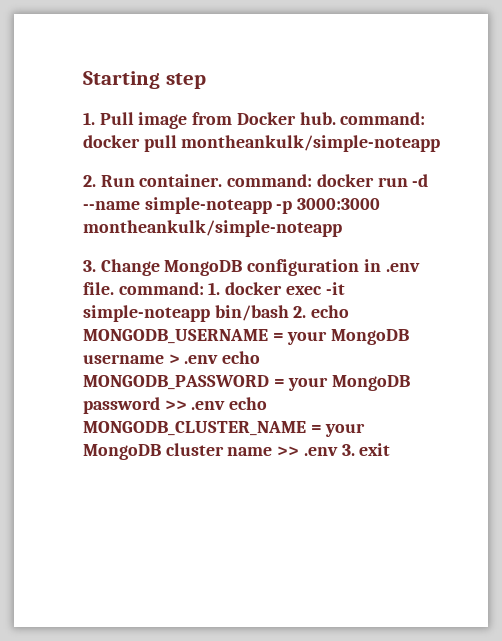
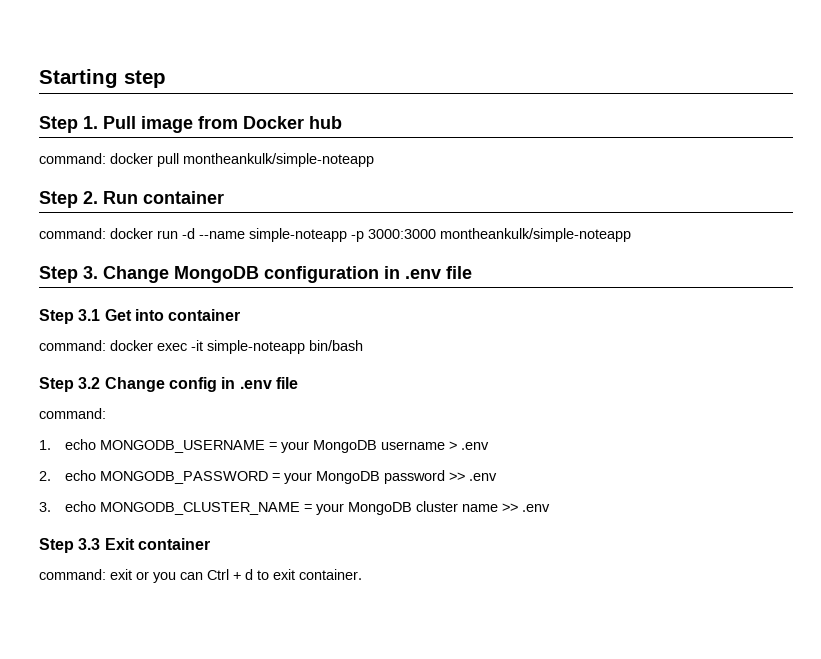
(206, 81) none -> [39,116,78,133] Step
[299,112,336,125] hub. -> [309,116,342,129] hub //
(441, 143) none -> [39,191,78,208] Step
[139,174,223,187] container. -> [143,191,224,204] container //
(342, 228) none -> [39,266,78,283] Step
[83,282,221,295] file. command: 1. -> [446,266,472,279] [39,309,241,324] [39,340,106,351] file // Step 3.1 Get into container // command:
[293,306,307,318] 2. -> [39,377,298,392] [39,408,106,419] [39,440,51,450] // Step 3.2 Change config in .env file // command: // 1.
(219, 359) none -> [39,471,51,481] // 2.
(226, 405) none -> [39,502,51,512] // 3.
[341,443,391,456] 3. exit -> [39,538,210,553] [39,569,362,583] // Step 3.3 Exit container // command: exit or you can Ctrl + d to exit container.

